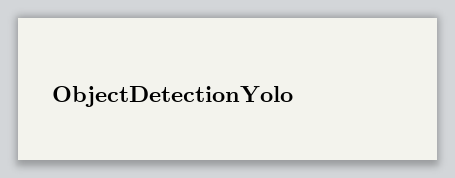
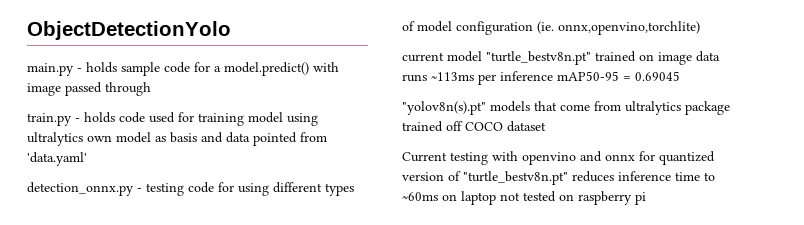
(293, 96) none -> [27,62,339,76] [27,82,151,96] [27,112,318,126] [27,132,327,146] [27,152,87,166] [27,182,354,196] [402,21,700,35] [402,51,720,65] [402,71,680,85] [402,101,730,115] [402,121,546,132] [402,151,715,165] [402,171,715,185] [402,191,646,205] // main.py - holds sample code for a model.predict() with image passed through // train.py - holds code used for training model using ultralytics own model as basis and data pointed from 'data.yaml' // detection_onnx.py - testing code for using different types of model configuration (ie. onnx,openvino,torchlite) // current model "turtle_bestv8n.pt" trained on image data runs ~113ms per inference mAP50-95 = 0.69045 // "yolov8n(s).pt" models that come from ultralytics package trained off COCO dataset // Current testing with openvino and onnx for quantized version of "turtle_bestv8n.pt" reduces inference time to ~60ms on laptop not tested on raspberry pi

